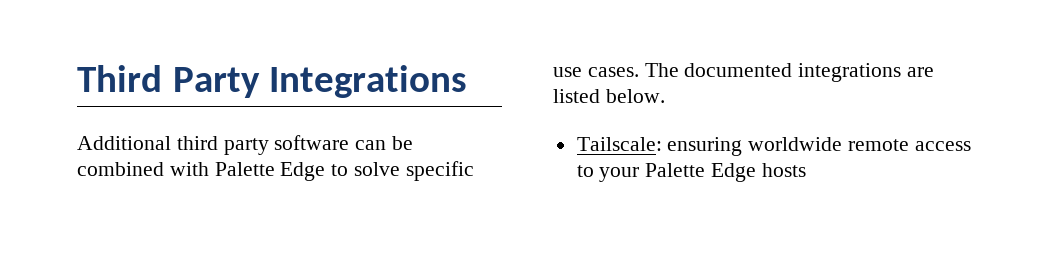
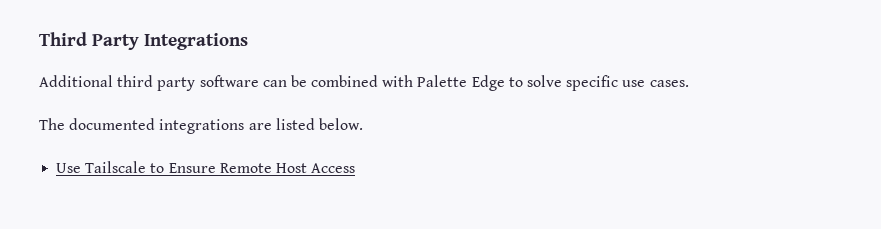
(639, 72) none -> (689, 83) //
[576,137,971,156] [576,163,806,182] Tailscale: ensuring worldwide remote access to your Palette Edge hosts -> [56,161,356,173] Use Tailscale to Ensure Remote Host Access

